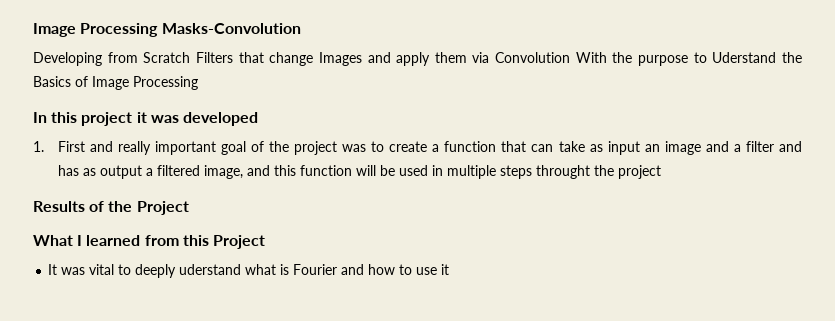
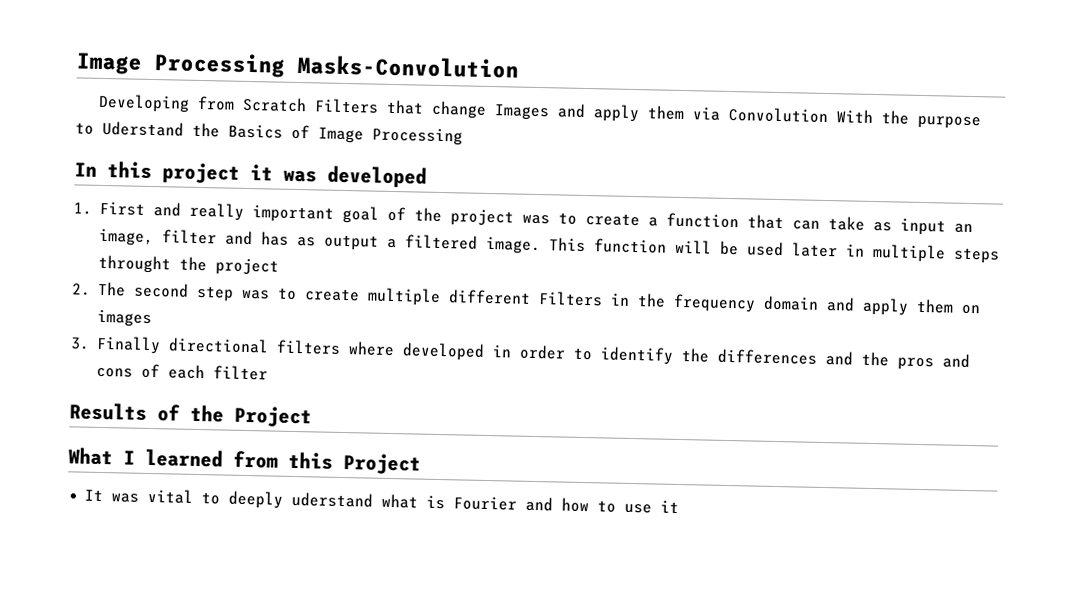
[664,141,741,155] image and a -> [98,228,154,247] image,
[203,165,296,179] image, and this -> [484,236,586,255] image. This
(428, 170) none -> [790,242,838,258] later
(661, 172) none -> [71,281,980,316] [96,309,152,328] [70,335,970,371] [95,363,268,381] // 2. The second step was to create multiple different Filters in the frequency domain and apply them on images // 3. Finally directional filters where developed in order to identify the differences and the pros and cons of each filter

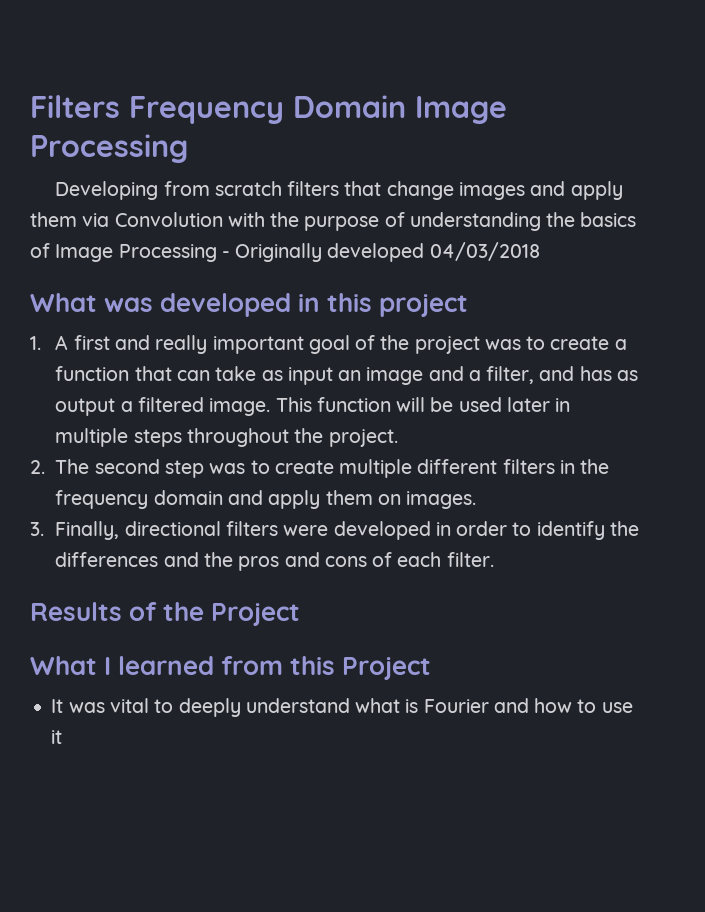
[76,52,519,79] Image Processing Masks-Convolution -> [30,95,507,124] [30,134,188,163] Filters Frequency Domain Image Processing
[242,96,380,114] Scratch Filters -> [214,181,340,196] scratch filters
[494,104,551,121] Images -> [458,182,525,200] images
[836,109,875,123] With -> [227,212,265,227] with
[75,120,283,139] to Uderstand the Basics -> [384,212,637,231] of understanding the basics
[74,162,97,177] // In -> [221,242,540,262] [30,293,321,317] - Originally developed 04/03/2018 // What was developed in
[250,164,427,188] it was developed -> (469, 305) none
[98,201,145,216] First -> [55,335,110,350] A first
[98,228,217,247] image, filter -> [366,366,535,385] image and a filter,
[97,254,279,276] throught the project -> [187,428,398,447] throughout the project.
[537,291,603,307] Filters -> [502,459,555,474] filters
[96,309,152,328] images -> [406,491,477,509] images.
[95,335,161,355] Finally -> [55,521,120,540] Finally,
[347,341,395,357] where -> [283,525,329,536] were
[212,365,268,381] filter -> [446,552,494,567] filter.
[291,491,374,508] uderstand -> [245,698,350,713] understand

